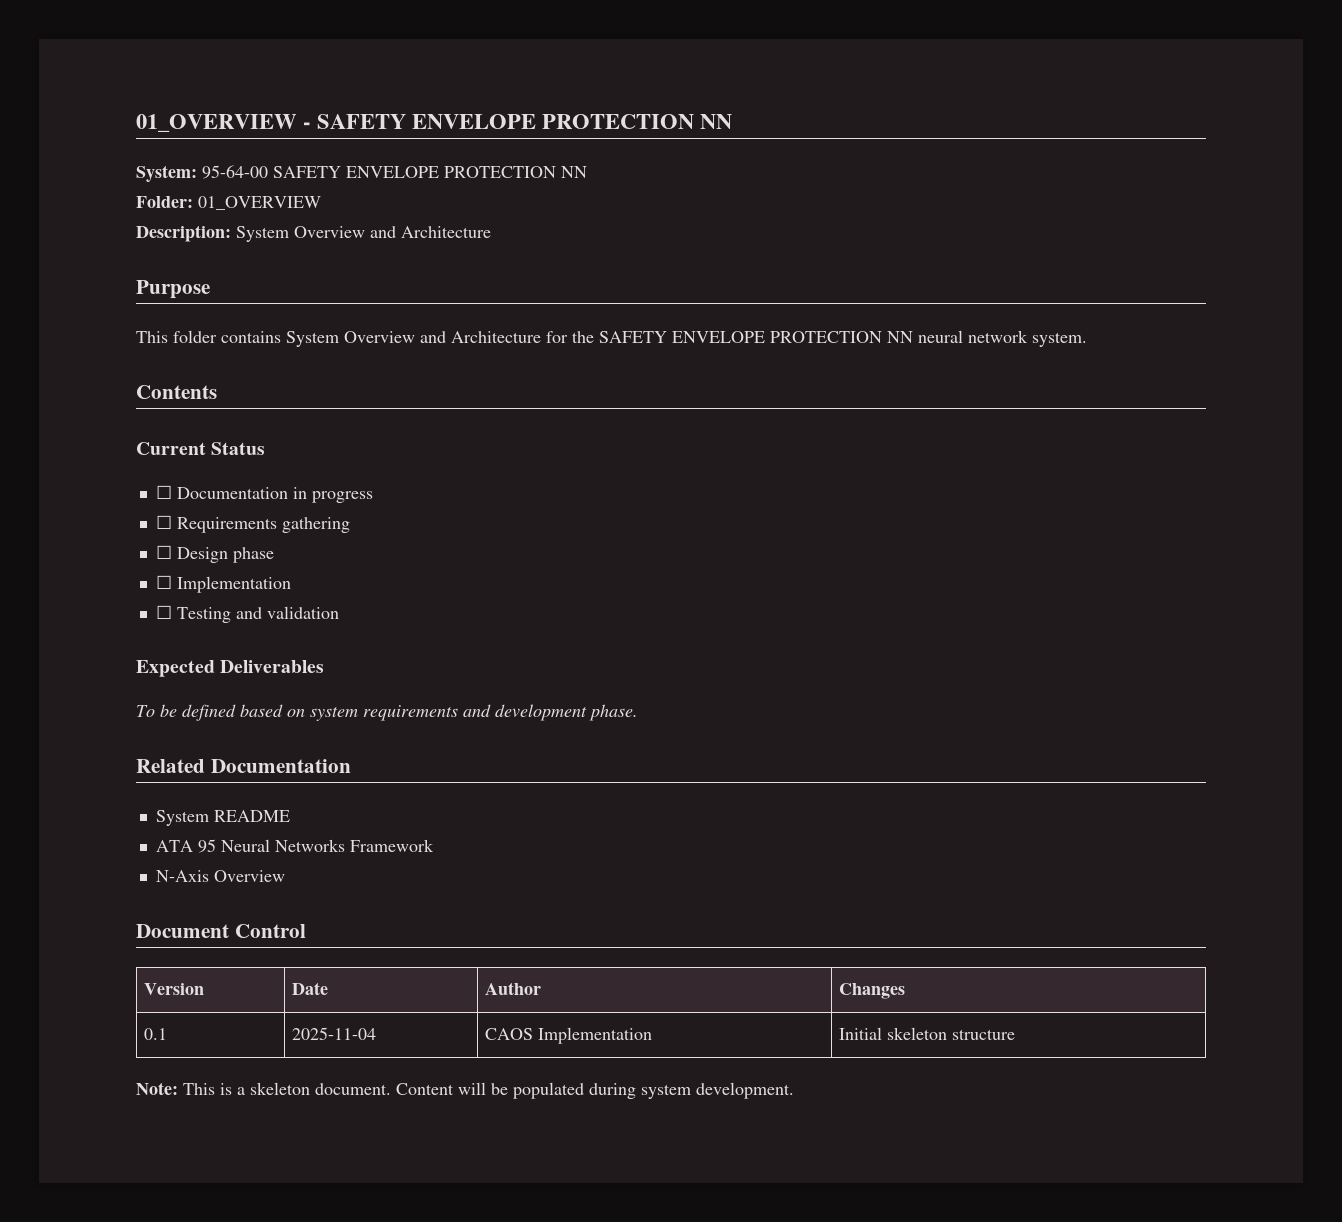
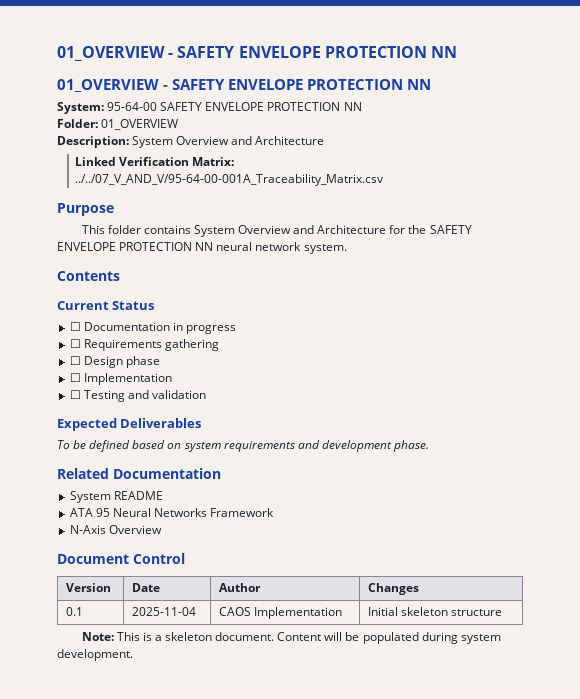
[136,114,733,132] 01_OVERVIEW - SAFETY ENVELOPE PROTECTION NN -> [57,46,457,61] [57,79,431,92] 01_OVERVIEW - SAFETY ENVELOPE PROTECTION NN // 01_OVERVIEW - SAFETY ENVELOPE PROTECTION NN
(491, 232) none -> [75,157,235,166] [75,174,385,186] // Linked Verification Matrix: ../../07_V_AND_V/95-64-00-001A_Traceability_Matrix.csv

